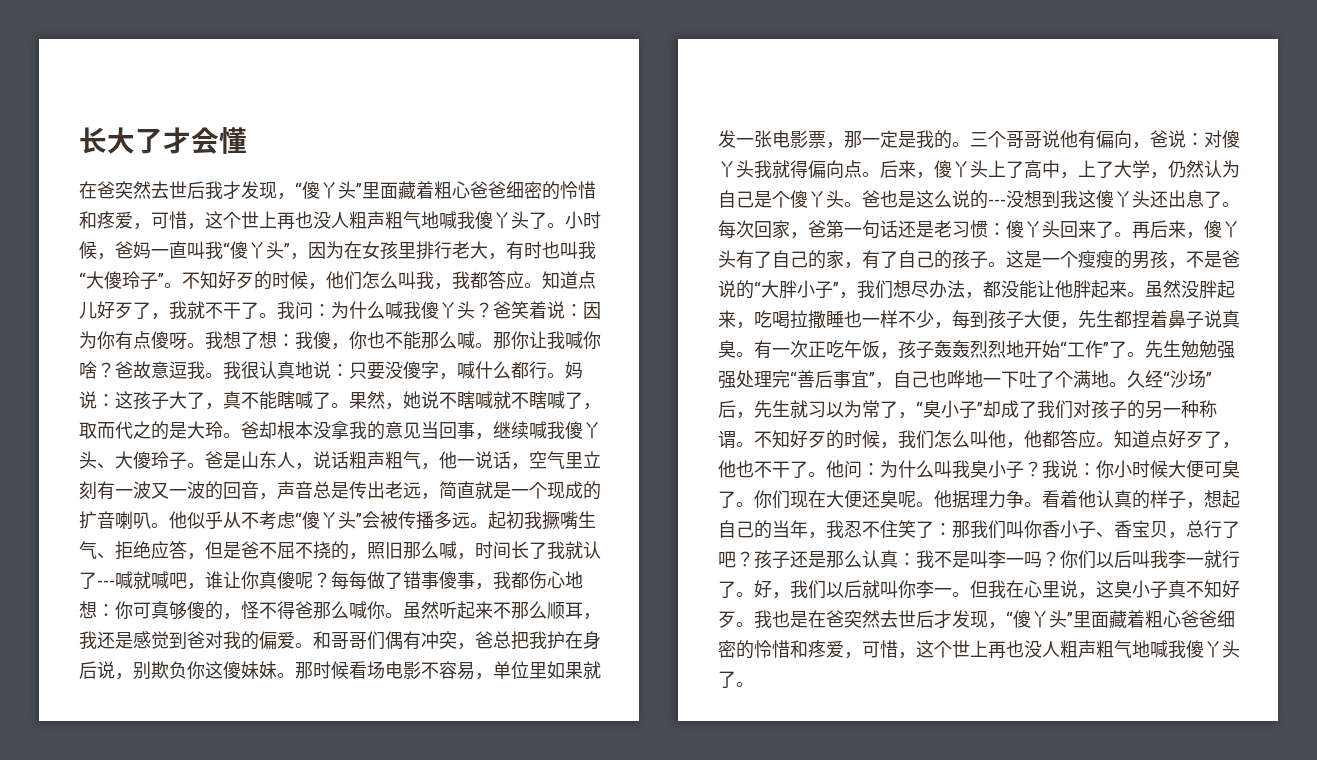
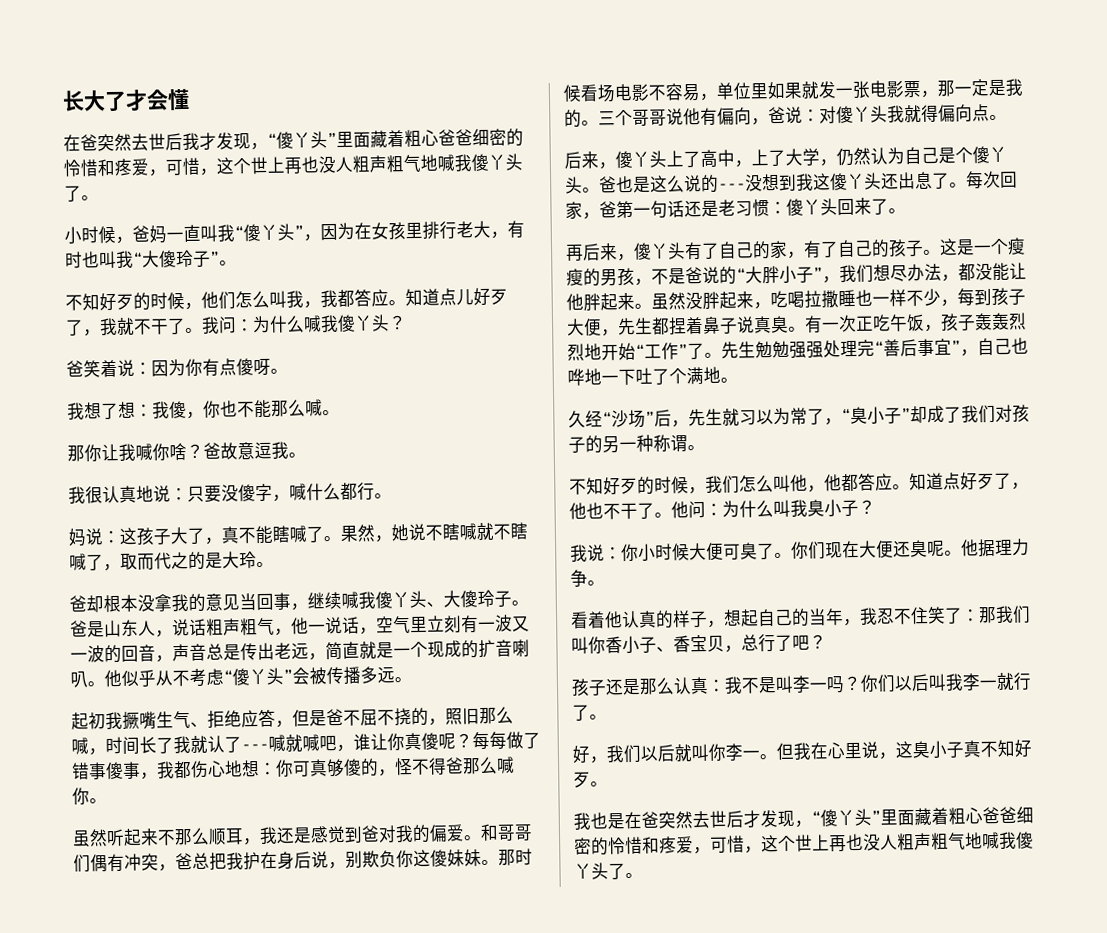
(565, 225) none -> (99, 198) //
(182, 285) none -> (237, 263) //
(493, 310) none -> (407, 322) //
(205, 345) none -> (288, 371) //
(493, 345) none -> (340, 412) //
(223, 375) none -> (306, 455) //
(565, 375) none -> (392, 496) //
(241, 435) none -> (274, 564) //
(488, 525) none -> (412, 679) //
(403, 615) none -> (107, 801) //
(880, 174) none -> (1007, 117) //
(1132, 234) none -> (906, 211) //
(1127, 384) none -> (738, 380) //
(754, 444) none -> (705, 447) //
(1042, 469) none -> (876, 507) //
(1042, 504) none -> (605, 583) //
(754, 559) none -> (827, 642) //
(754, 594) none -> (607, 717) //
(754, 624) none -> (608, 784) //

